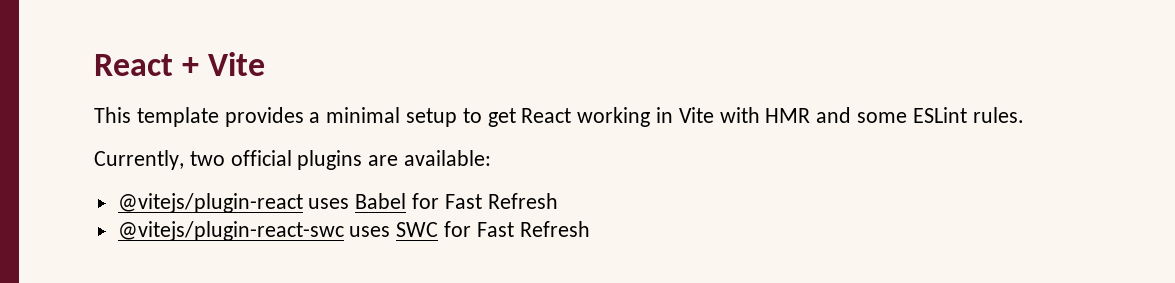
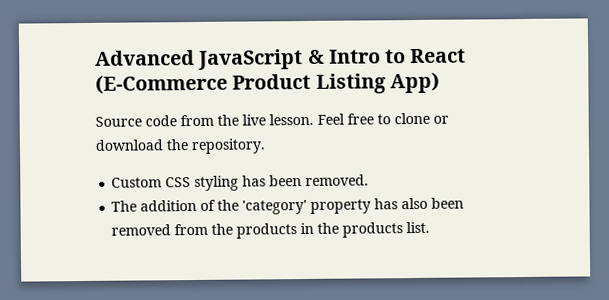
[94,52,266,76] [94,107,1024,127] [94,150,492,170] [117,193,558,213] [117,221,590,241] React + Vite // This template provides a minimal setup to get React working in Vite with HMR and some ESLint rules. // Currently, two official plugins are available: // @vitejs/plugin-react uses Babel for Fast Refresh // @vitejs/plugin-react-swc uses SWC for Fast Refresh -> [95,48,467,70] [95,71,440,94] [95,112,449,127] [95,138,266,155] [111,174,370,192] [111,197,465,215] [111,221,431,239] Advanced JavaScript & Intro to React (E-Commerce Product Listing App) // Source code from the live lesson. Feel free to clone or download the repository. // Custom CSS styling has been removed. // The addition of the 'category' property has also been removed from the products in the products list.

